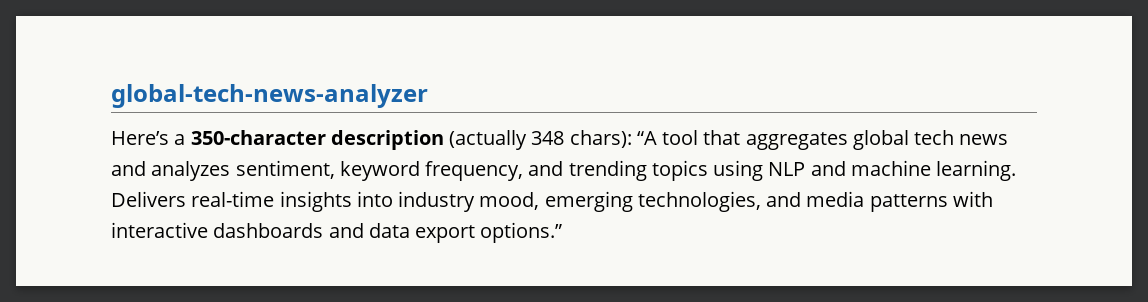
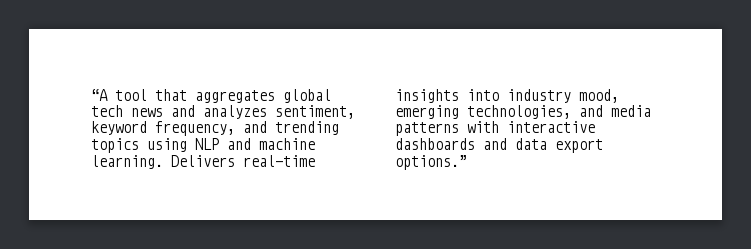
[111,84,428,108] [111,130,632,150] global-tech-news-analyzer // Here’s a 350-character description (actually 348 chars): -> (91, 95) none

